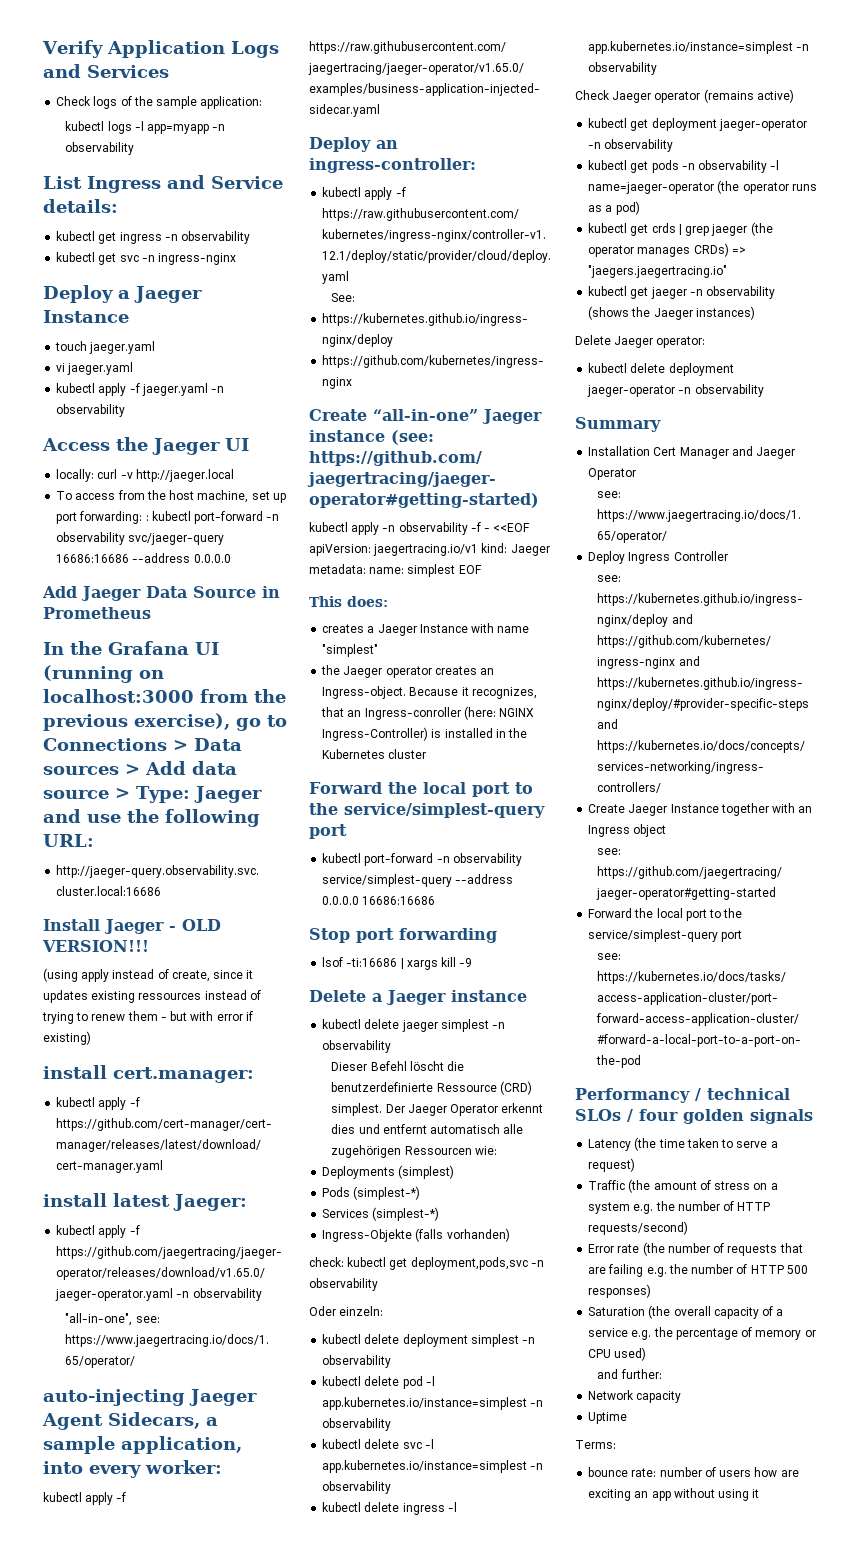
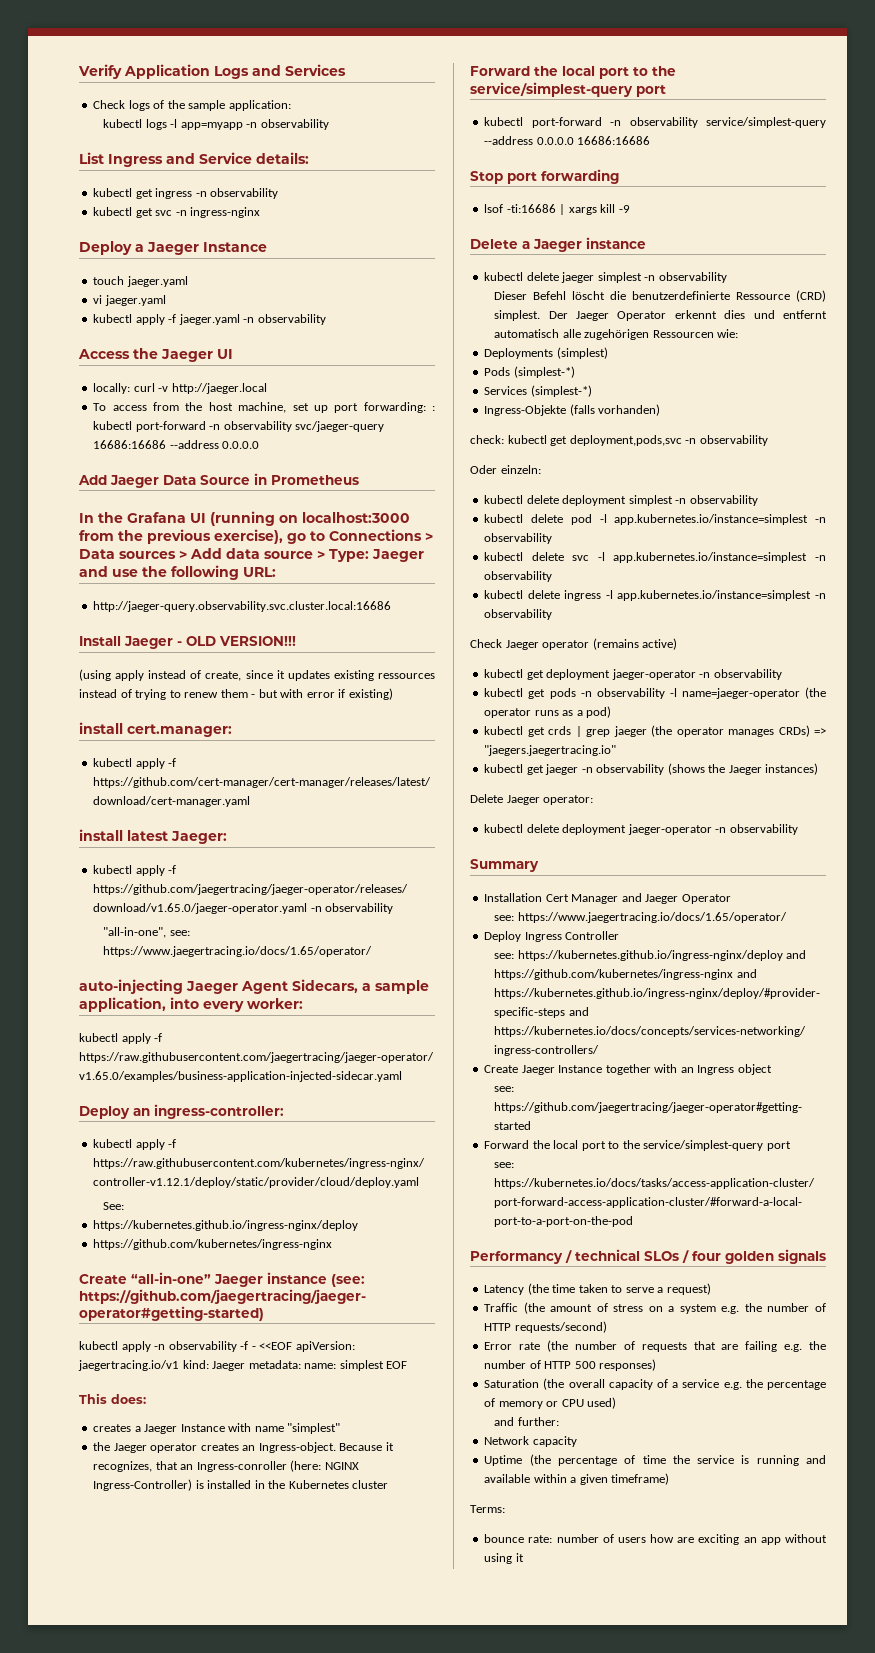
(628, 1418) none -> [529,1454,826,1466] [484,1473,670,1485] (the percentage of time the service is running and available within a given timeframe)

